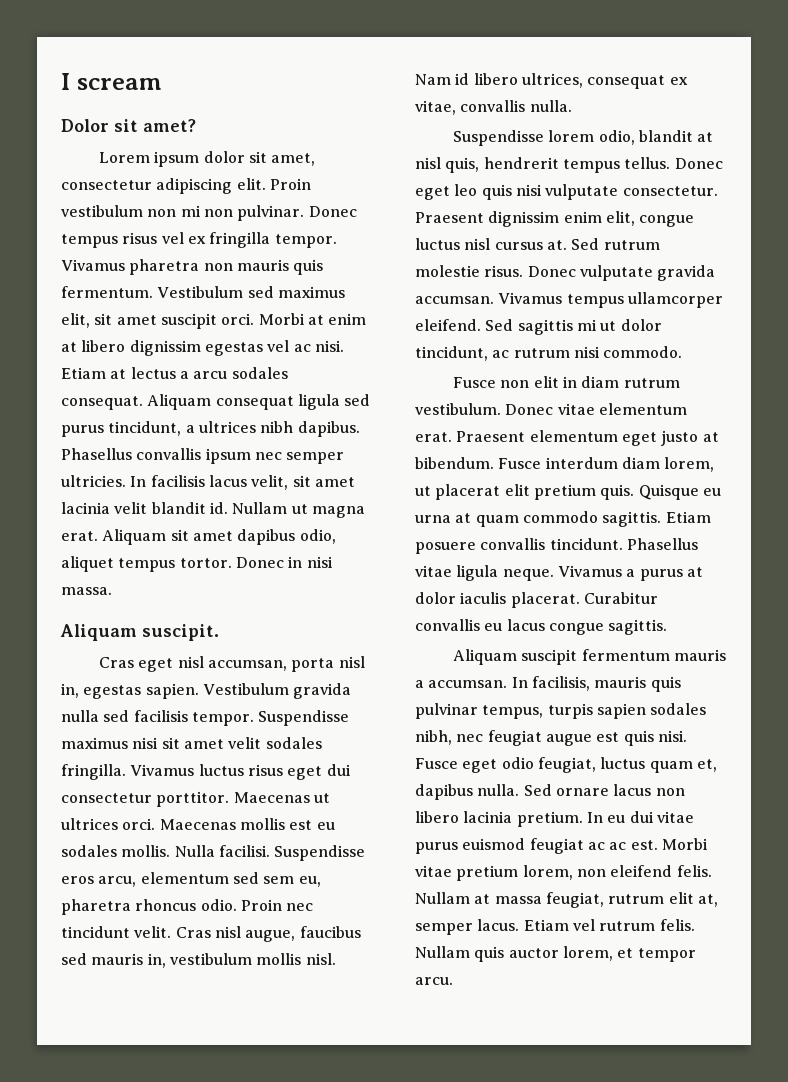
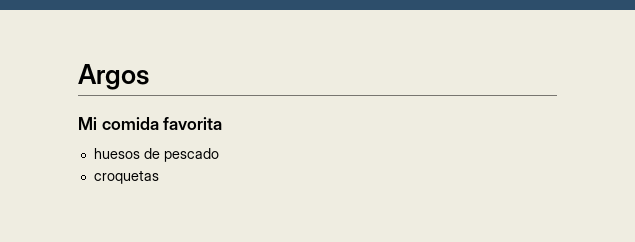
[61,73,162,90] [61,119,196,132] [99,151,316,167] [61,178,311,194] [61,205,357,221] [61,232,337,248] [61,259,324,275] [61,286,345,298] [61,313,367,329] [61,340,344,356] [61,367,288,379] [61,394,371,410] [61,421,360,437] [61,448,345,464] [61,475,355,490] [61,502,365,518] [61,529,336,545] [61,556,333,572] [61,587,112,595] [60,624,219,641] [99,656,365,672] [61,683,352,699] [61,710,350,726] [61,737,322,749] [61,764,351,780] [61,791,330,807] [61,818,335,830] [61,845,366,861] [61,872,321,887] [61,899,314,915] [61,926,361,942] [61,953,336,968] [415,73,688,89] [415,100,572,115] [453,130,714,146] [415,157,723,173] [415,184,718,200] [415,211,695,227] [415,238,660,250] [415,265,716,281] [415,292,723,308] [415,319,662,335] [415,346,683,361] [453,376,680,388] [415,403,687,415] [415,430,719,446] [415,457,715,472] [415,484,721,500] [415,511,711,527] [415,538,698,554] [415,565,703,581] [415,592,658,608] [415,619,668,635] [453,649,727,665] [415,676,681,692] [415,703,707,719] [415,730,687,746] [415,757,717,773] [415,784,685,800] [415,811,694,827] [415,838,708,854] [415,865,712,881] [415,892,718,908] [415,919,695,935] [415,946,696,962] [415,977,453,985] I scream // Dolor sit amet? // Lorem ipsum dolor sit amet, consectetur adipiscing elit. Proin vestibulum non mi non pulvinar. Donec tempus risus vel ex fringilla tempor. Vivamus pharetra non mauris quis fermentum. Vestibulum sed maximus elit, sit amet suscipit orci. Morbi at enim at libero dignissim egestas vel ac nisi. Etiam at lectus a arcu sodales consequat. Aliquam consequat ligula sed purus tincidunt, a ultrices nibh dapibus. Phasellus convallis ipsum nec semper ultricies. In facilisis lacus velit, sit amet lacinia velit blandit id. Nullam ut magna erat. Aliquam sit amet dapibus odio, aliquet tempus tortor. Donec in nisi massa. // Aliquam suscipit. // Cras eget nisl accumsan, porta nisl in, egestas sapien. Vestibulum gravida nulla sed facilisis tempor. Suspendisse maximus nisi sit amet velit sodales fringilla. Vivamus luctus risus eget dui consectetur porttitor. Maecenas ut ultrices orci. Maecenas mollis est eu sodales mollis. Nulla facilisi. Suspendisse eros arcu, elementum sed sem eu, pharetra rhoncus odio. Proin nec tincidunt velit. Cras nisl augue, faucibus sed mauris in, vestibulum mollis nisl. Nam id libero ultrices, consequat ex vitae, convallis nulla. // Suspendisse lorem odio, blandit at nisl quis, hendrerit tempus tellus. Donec eget leo quis nisi vulputate consectetur. Praesent dignissim enim elit, congue luctus nisl cursus at. Sed rutrum molestie risus. Donec vulputate gravida accumsan. Vivamus tempus ullamcorper eleifend. Sed sagittis mi ut dolor tincidunt, ac rutrum nisi commodo. // Fusce non elit in diam rutrum vestibulum. Donec vitae elementum erat. Praesent elementum eget justo at bibendum. Fusce interdum diam lorem, ut placerat elit pretium quis. Quisque eu urna at quam commodo sagittis. Etiam posuere convallis tincidunt. Phasellus vitae ligula neque. Vivamus a purus at dolor iaculis placerat. Curabitur convallis eu lacus congue sagittis. // Aliquam suscipit fermentum mauris a accumsan. In facilisis, mauris quis pulvinar tempus, turpis sapien sodales nibh, nec feugiat augue est quis nisi. Fusce eget odio feugiat, luctus quam et, dapibus nulla. Sed ornare lacus non libero lacinia pretium. In eu dui vitae purus euismod feugiat ac ac est. Morbi vitae pretium lorem, non eleifend felis. Nullam at massa feugiat, rutrum elit at, semper lacus. Etiam vel rutrum felis. Nullam quis auctor lorem, et tempor arcu. -> [78,64,149,90] [78,117,223,130] [93,148,219,162] [93,170,159,184] Argos // Mi comida favorita // huesos de pescado // croquetas

